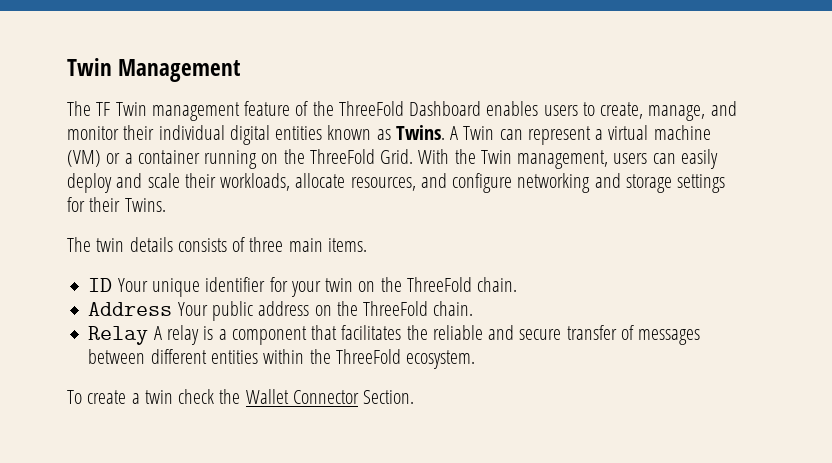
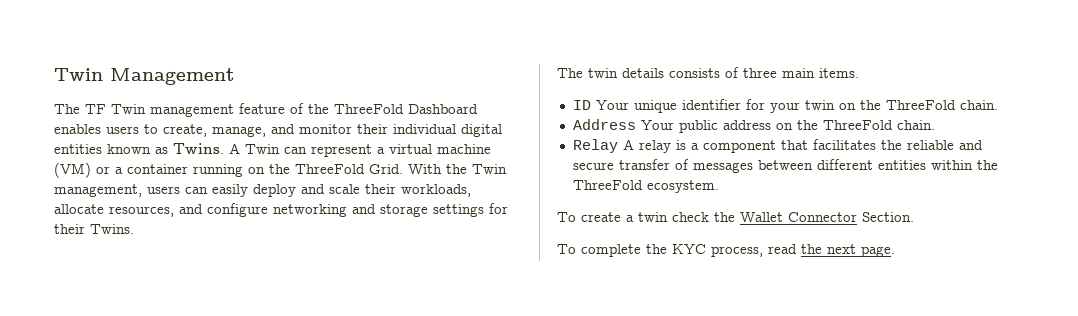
(415, 397) none -> [557,244,895,257] // To complete the KYC process, read the next page.

